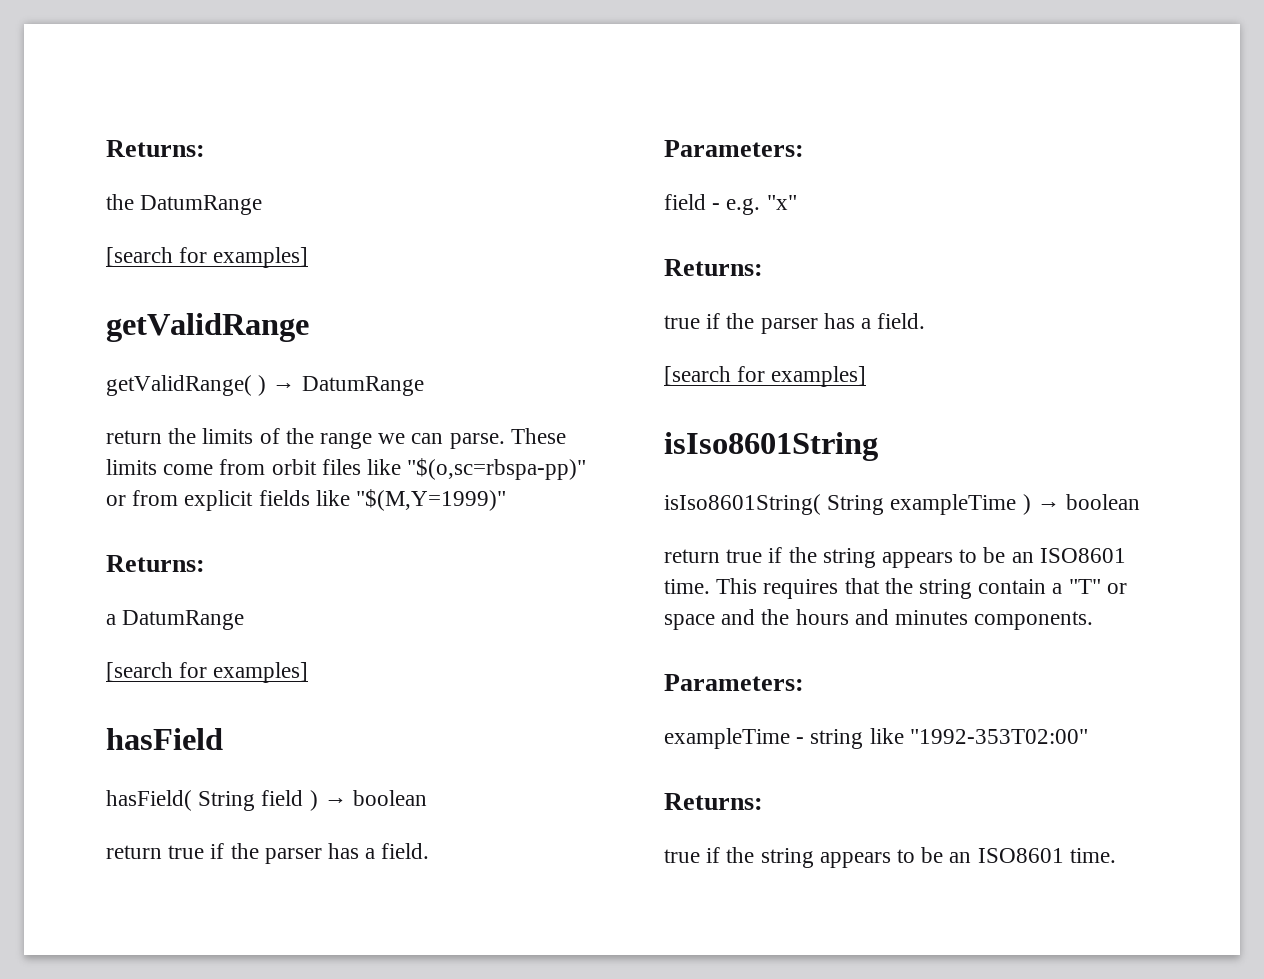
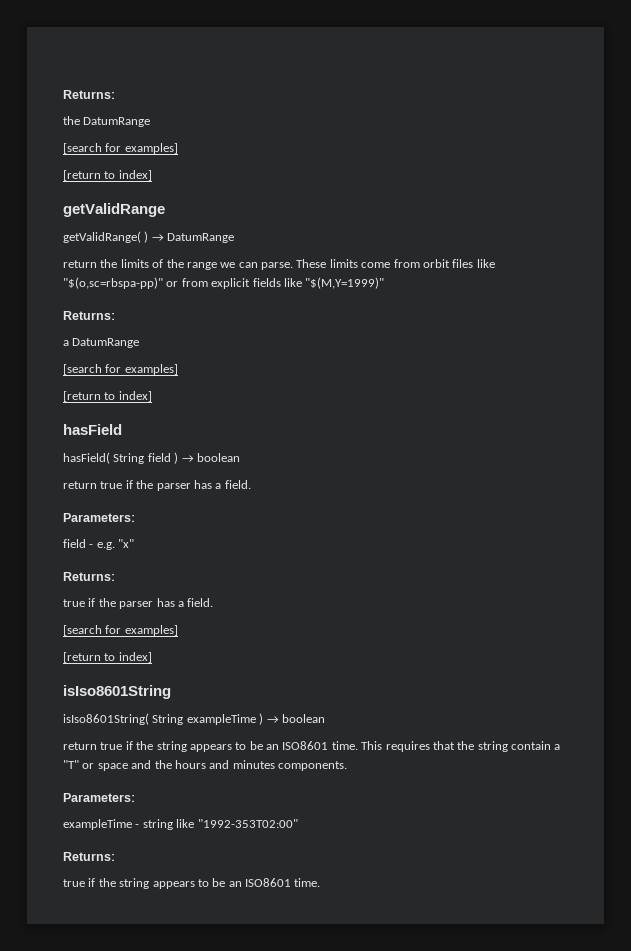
(309, 257) none -> [63,170,152,181] // [return to index]
(309, 672) none -> [63,391,152,402] // [return to index]
(867, 376) none -> [63,652,152,663] // [return to index]

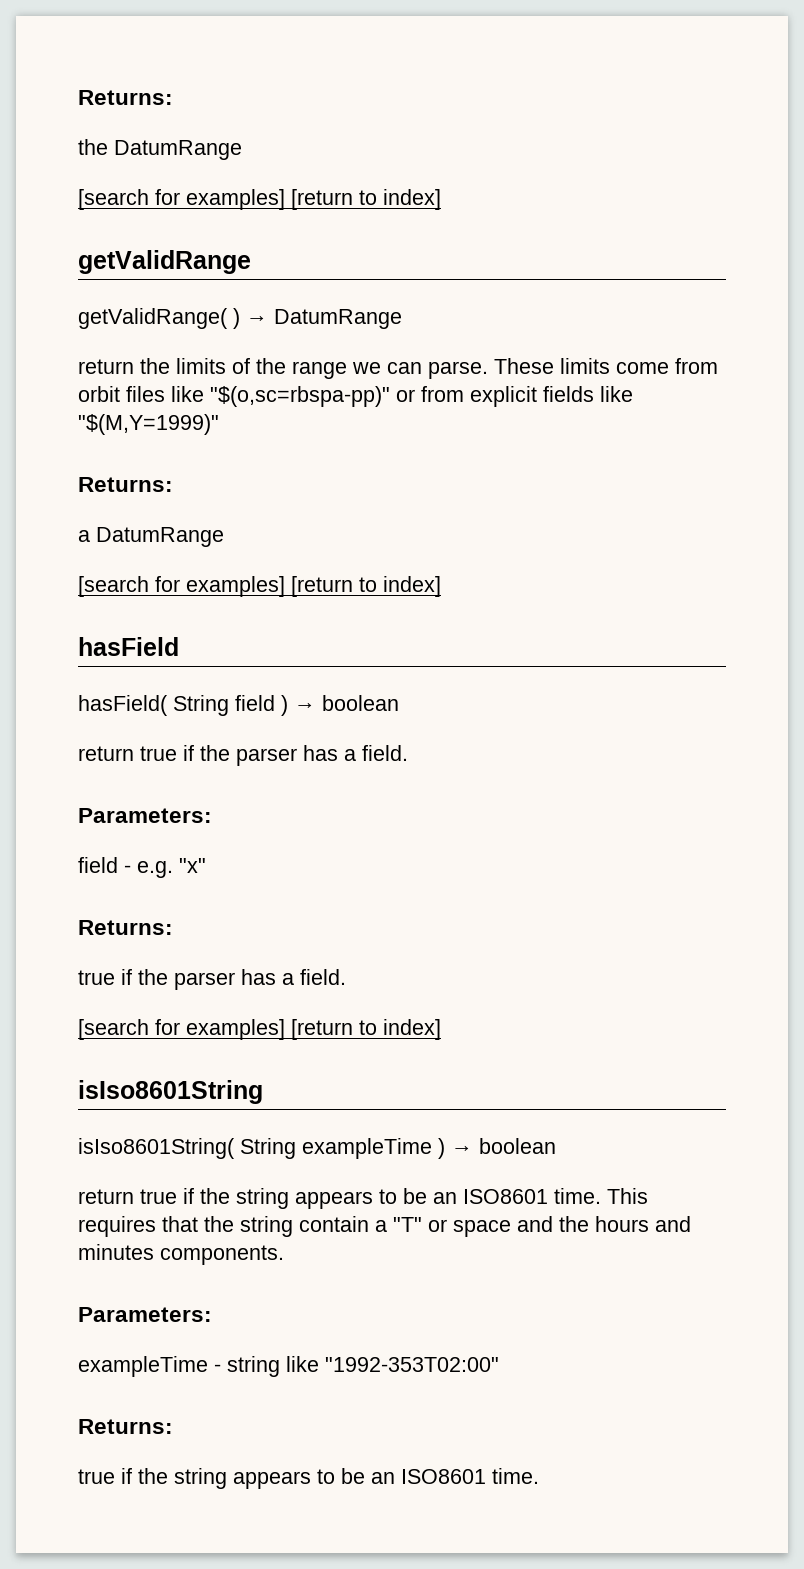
(178, 148) // -> (285, 199) none
(178, 369) // -> (285, 586) none
(178, 630) // -> (285, 1029) none

